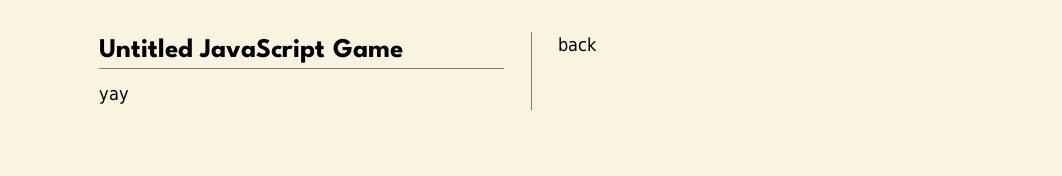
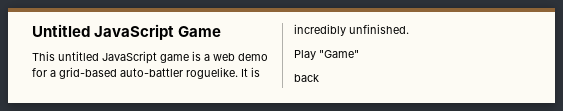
[99,89,129,104] yay -> [32,51,268,64] [32,67,260,79] [294,24,409,36] [294,50,359,60] This untitled JavaScript game is a web demo for a grid-based auto-battler roguelike. It is incredibly unfinished. // Play "Game"

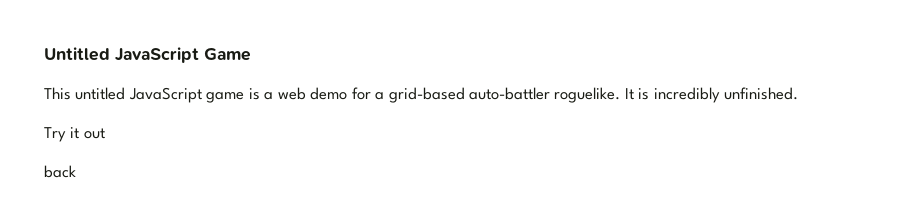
[294,50,359,60] Play "Game" -> [44,127,105,142] Try it out

